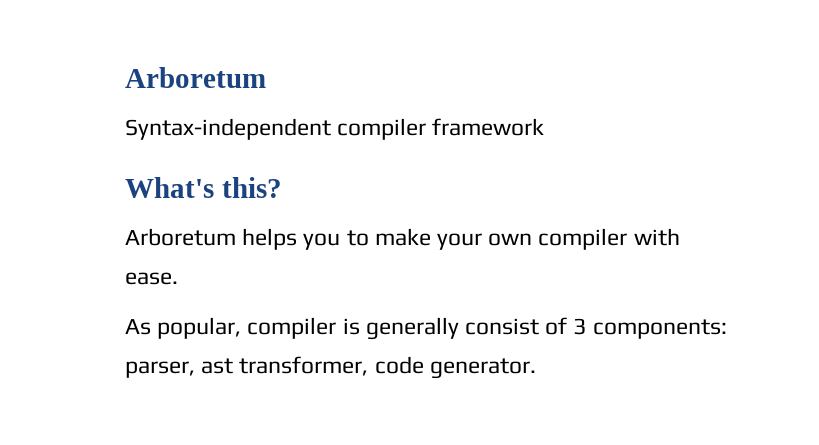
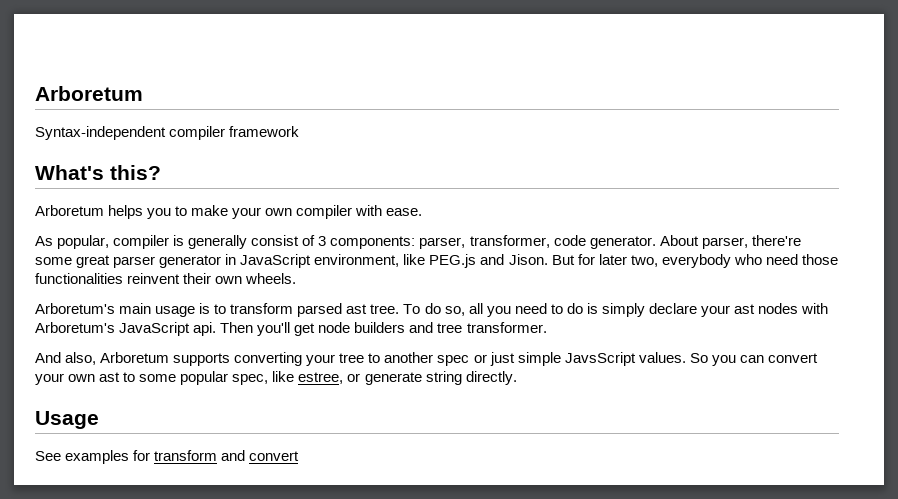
[201,358,234,374] ast -> (466, 243) none
(536, 368) none -> [659,235,801,249] [35,254,838,268] [35,273,297,284] [35,303,829,317] [35,322,547,336] [35,352,818,366] [35,371,517,385] [35,411,99,429] [35,450,300,464] About parser, there're some great parser generator in JavaScript environment, like PEG.js and Jison. But for later two, everybody who need those functionalities reinvent their own wheels. // Arboretum's main usage is to transform parsed ast tree. To do so, all you need to do is simply declare your ast nodes with Arboretum's JavaScript api. Then you'll get node builders and tree transformer. // And also, Arboretum supports converting your tree to another spec or just simple JavsScript values. So you can convert your own ast to some popular spec, like estree, or generate string directly. // Usage // See examples for transform and convert

